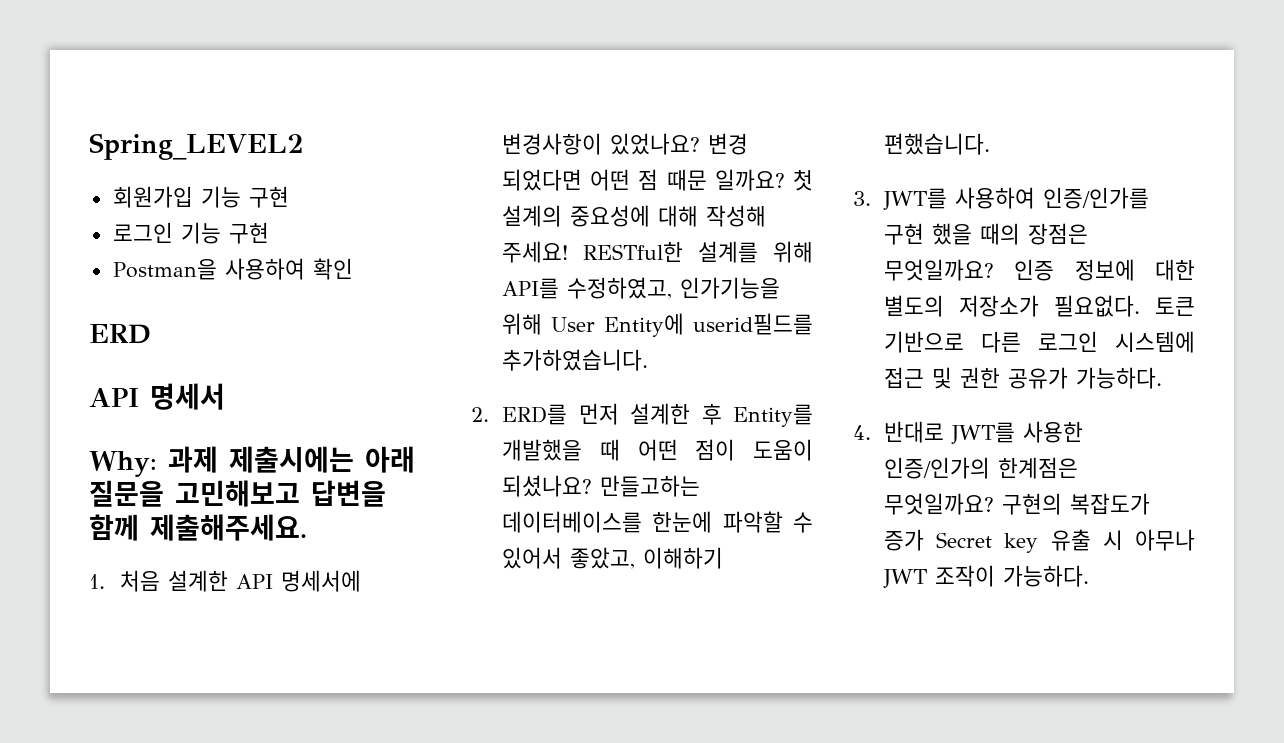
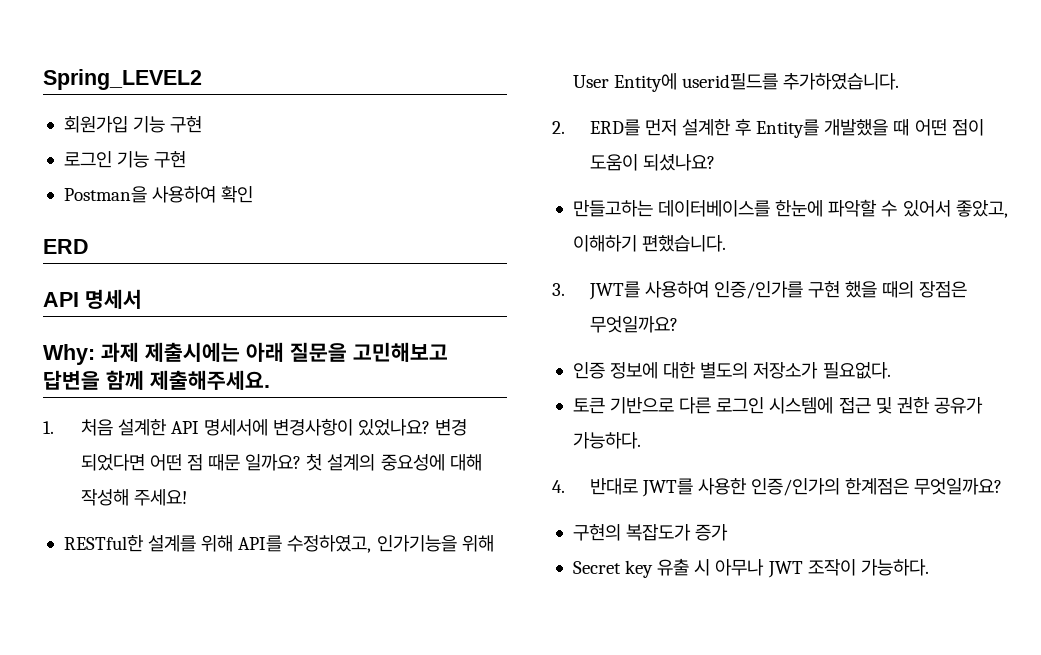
(569, 252) none -> (187, 497) //
(593, 486) none -> (715, 162) //
(995, 270) none -> (678, 324) //
(1141, 306) none -> (891, 370) //
(995, 504) none -> (1003, 486) //
(925, 540) none -> (729, 532) //

